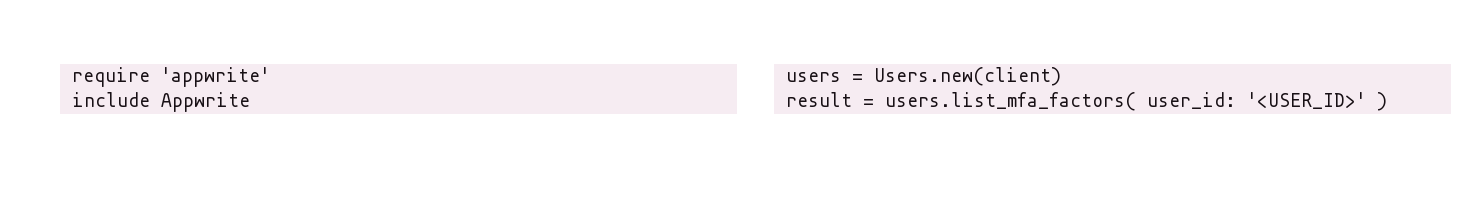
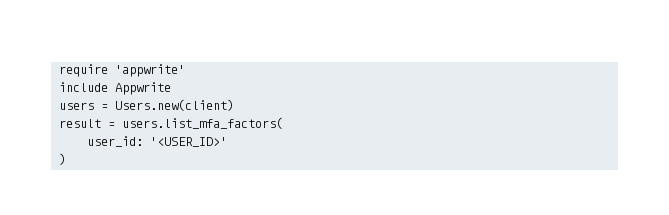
(1136, 101) none -> (284, 123) //
(1366, 100) none -> (228, 142) //

